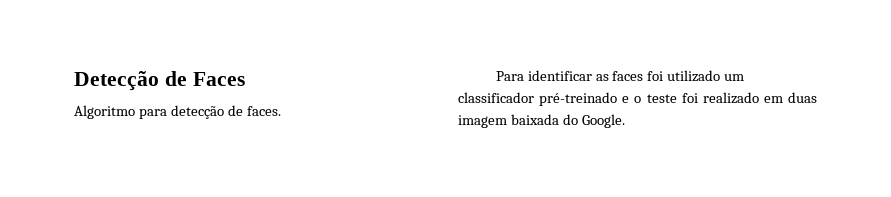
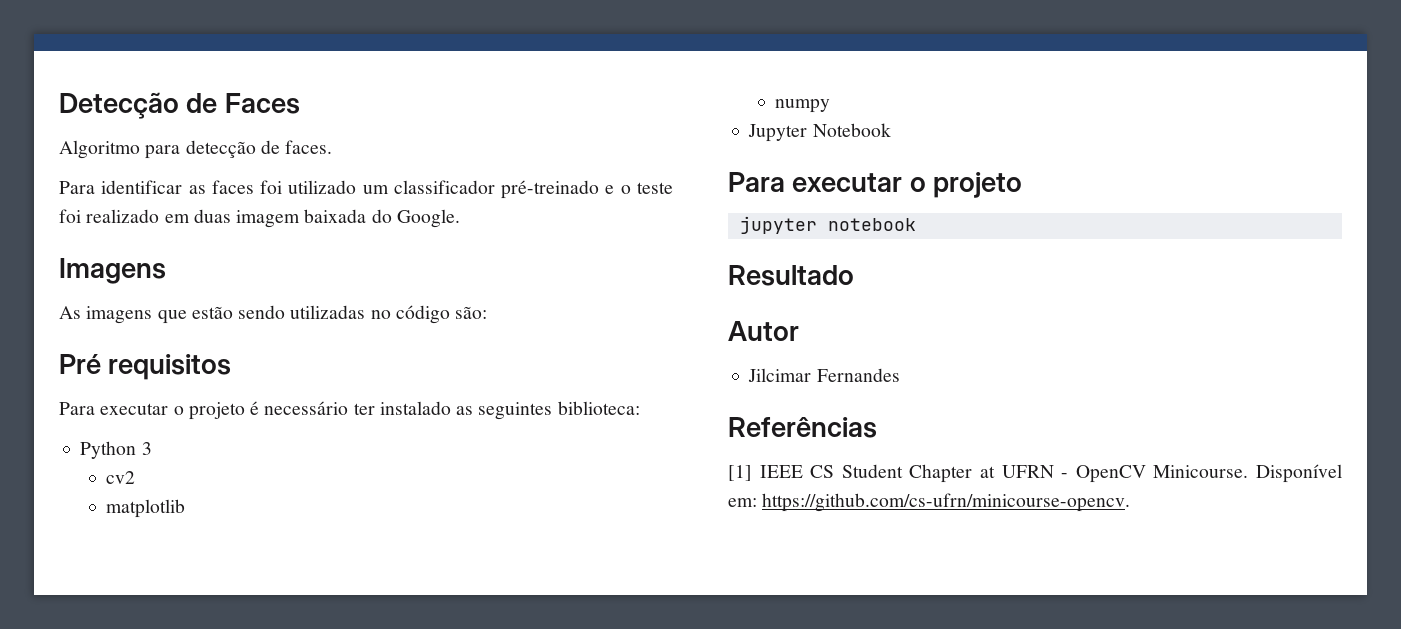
(625, 121) none -> [59,258,166,284] [59,305,488,324] [59,354,232,380] [59,401,640,420] [80,441,152,459] [106,471,136,484] [106,499,186,518] [775,99,831,113] [748,123,891,142] [728,172,1023,198] [739,216,916,234] [728,265,854,286] [728,321,799,341] [748,368,900,382] [728,417,877,438] [728,464,1342,483] [728,493,1131,512] // Imagens // As imagens que estão sendo utilizadas no código são: // Pré requisitos // Para executar o projeto é necessário ter instalado as seguintes biblioteca: // Python 3 // cv2 // matplotlib // numpy // Jupyter Notebook // Para executar o projeto // jupyter notebook // Resultado // Autor // Jilcimar Fernandes // Referências // [1] IEEE CS Student Chapter at UFRN - OpenCV Minicourse. Disponível em: https://github.com/cs-ufrn/minicourse-opencv.

